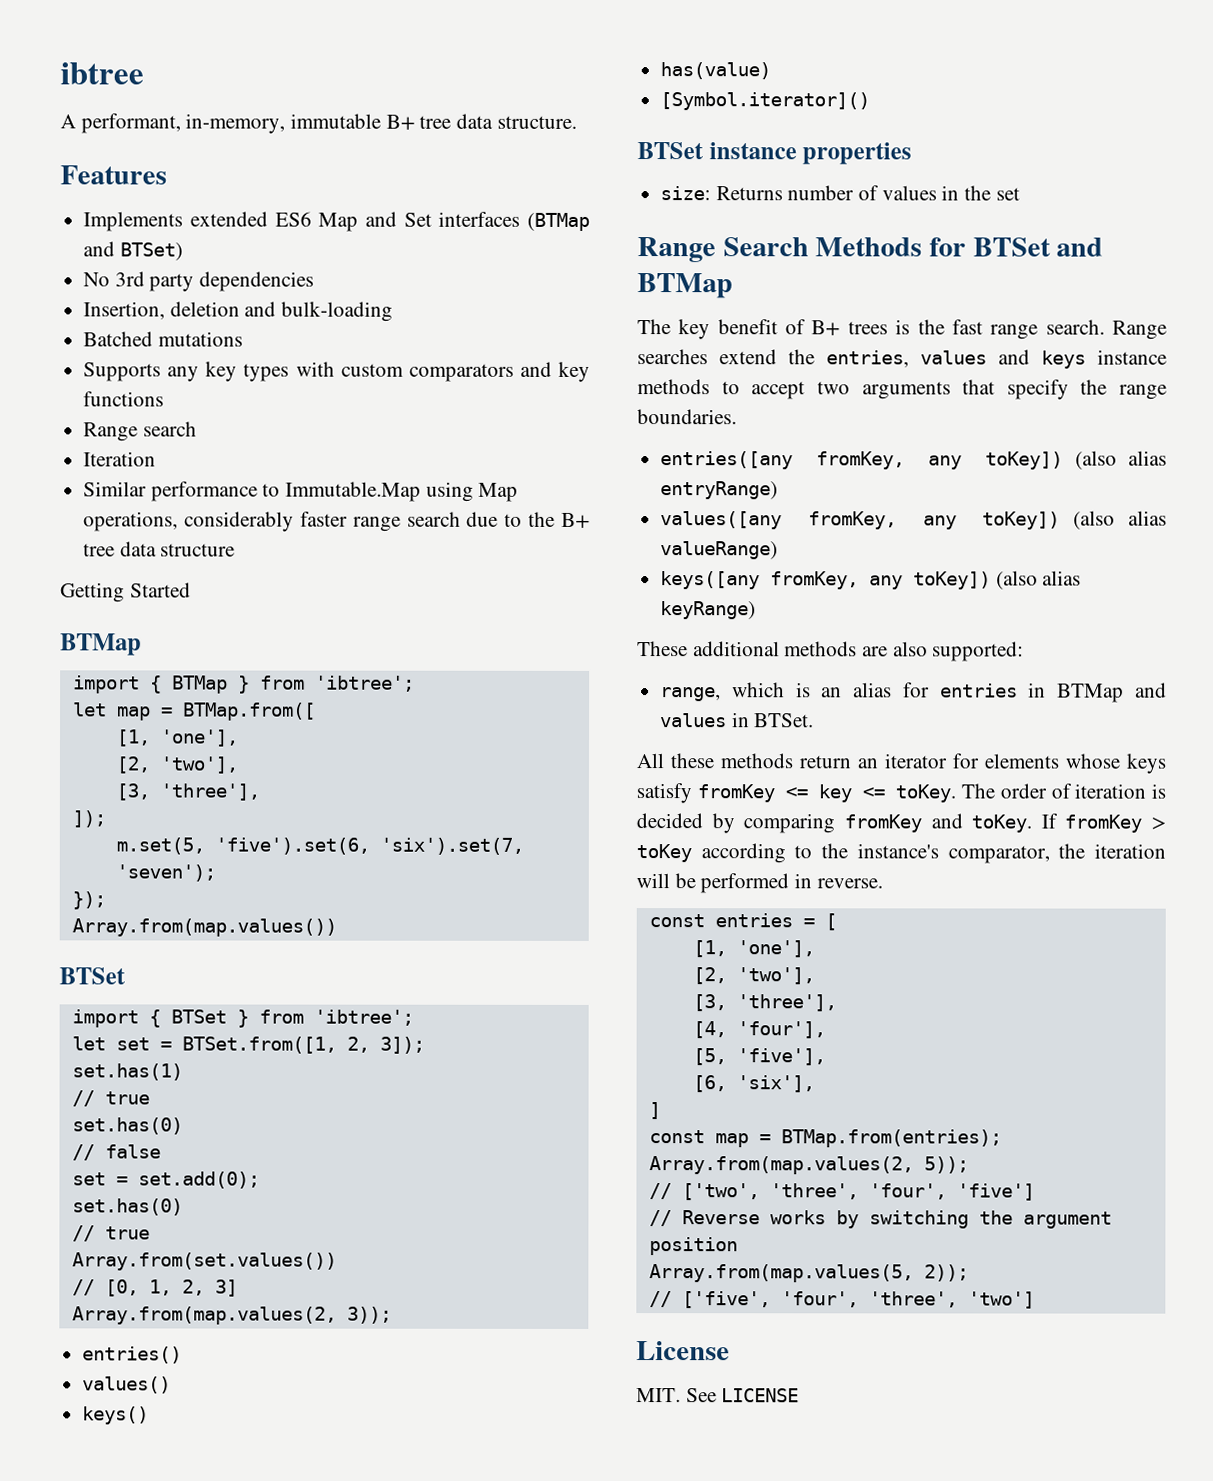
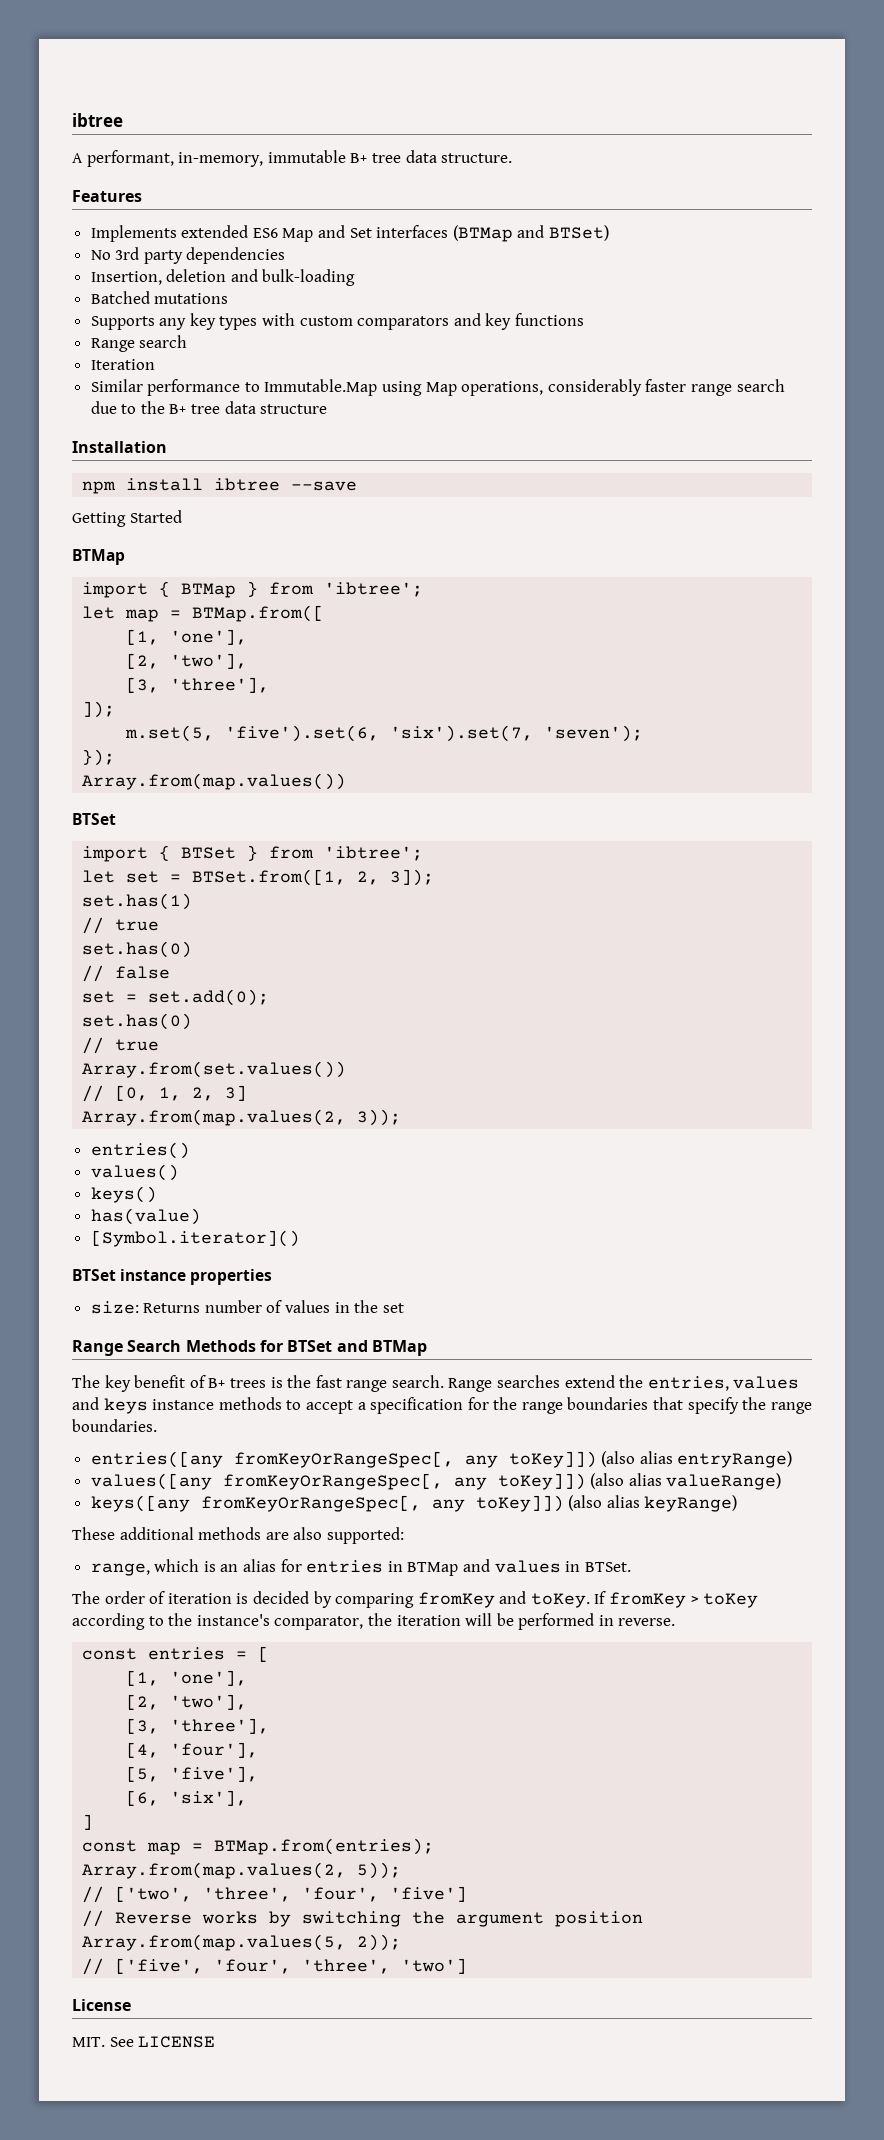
(236, 550) none -> [72,441,167,453] [82,478,358,494] // Installation // npm install ibtree --save
[816,381,951,400] two arguments -> [357,1397,649,1414] a specification for the range boundaries
[816,451,1064,470] fromKey, any toKey]) -> [233,1451,597,1468] fromKeyOrRangeSpec[, any toKey]])
[807,511,1061,530] fromKey, any toKey]) -> [222,1473,586,1490] fromKeyOrRangeSpec[, any toKey]])
[770,571,992,590] fromKey, any toKey]) -> [200,1495,564,1512] fromKeyOrRangeSpec[, any toKey]])
[636,753,1166,774] [636,783,957,804] All these methods return an iterator for elements whose keys satisfy fromKey <= key <= toKey. -> (631, 1567) none

